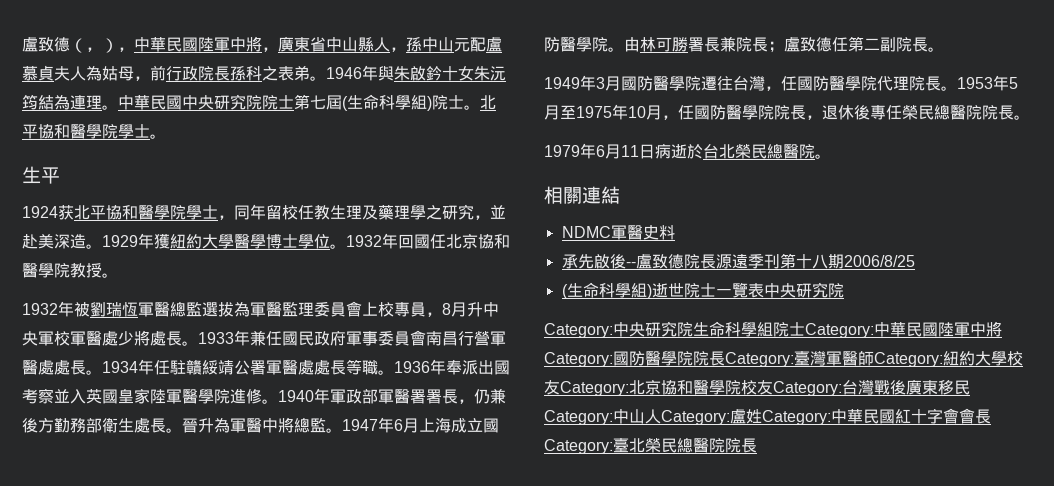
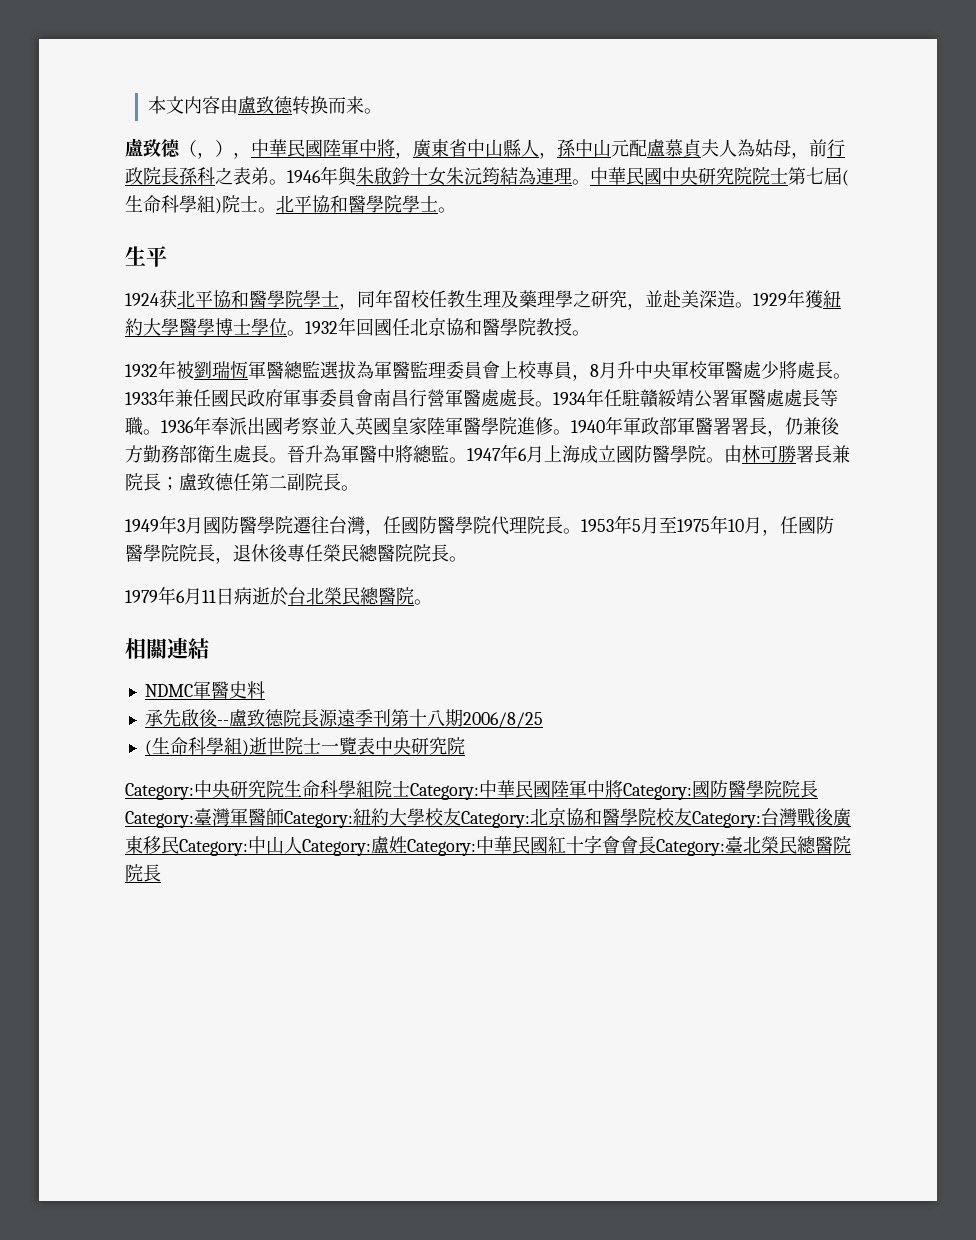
(22, 44) none -> [147,96,382,115] 本文内容由盧致德转换而来。 //

